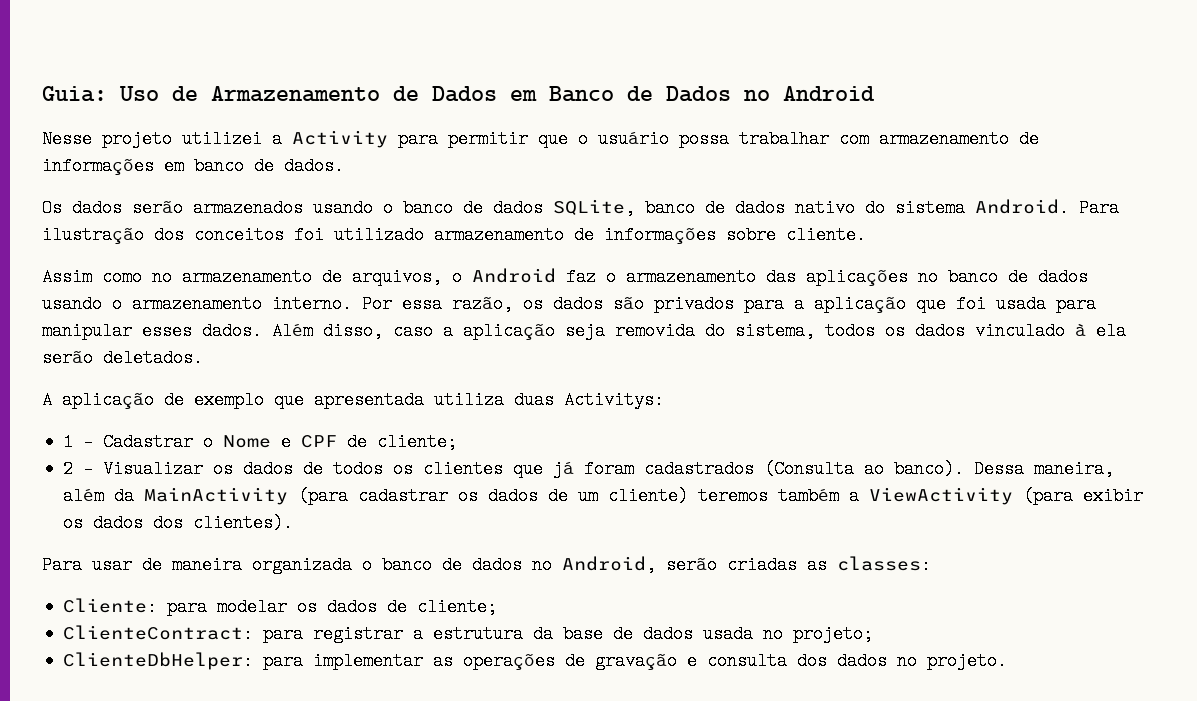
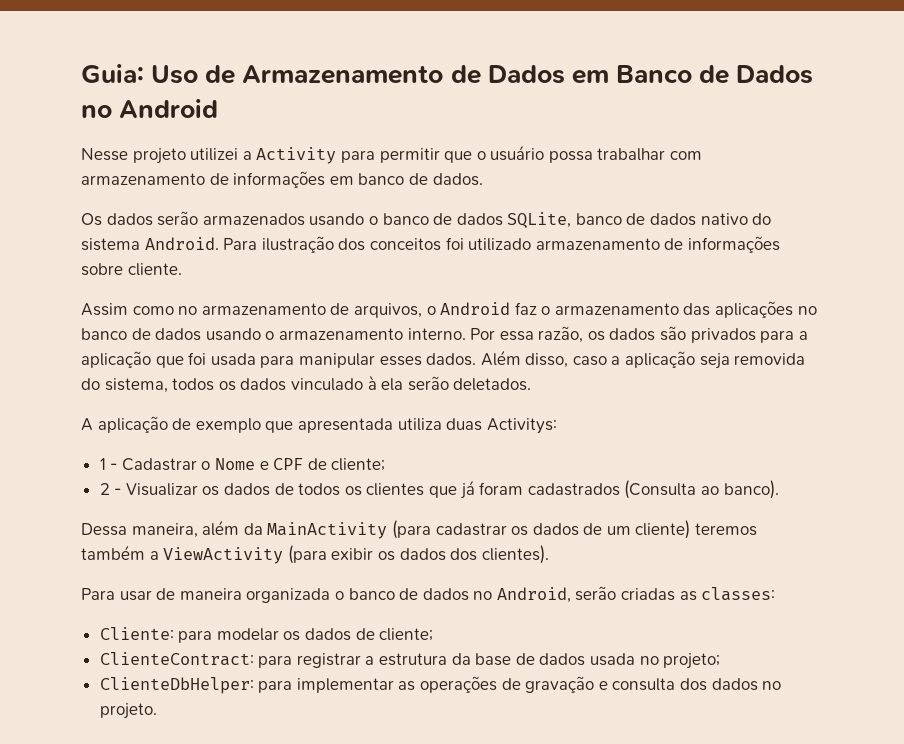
(965, 469) none -> (779, 489) //

